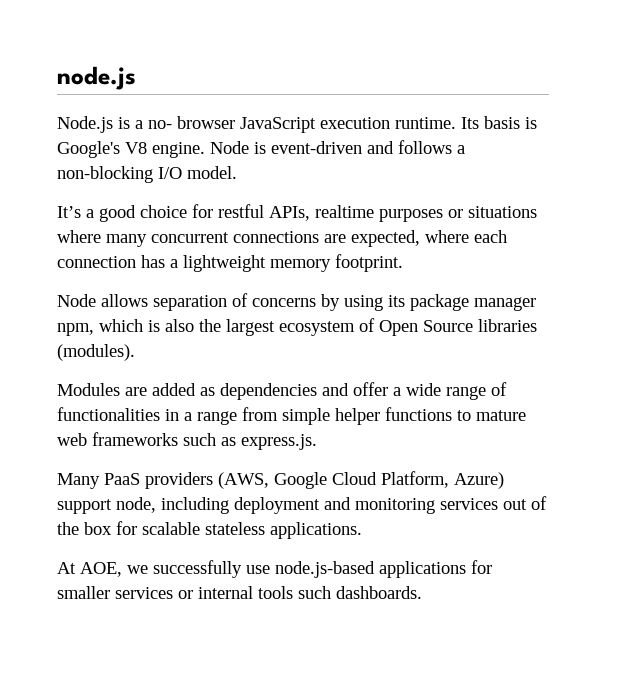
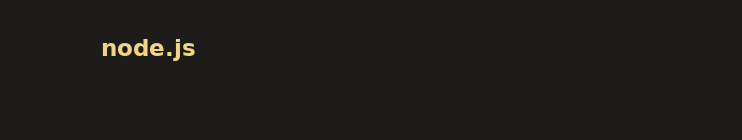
[57,116,537,133] [57,140,465,158] [57,166,237,183] [57,204,537,222] [57,230,507,247] [57,254,403,272] [57,293,536,311] [57,318,537,336] [57,344,135,361] [57,382,507,400] [57,407,526,425] [57,432,317,450] [57,471,504,489] [57,496,547,514] [57,521,362,539] [57,560,492,578] [57,586,422,599] // Node.js is a no- browser JavaScript execution runtime. Its basis is Google's V8 engine. Node is event-driven and follows a non-blocking I/O model. // It’s a good choice for restful APIs, realtime purposes or situations where many concurrent connections are expected, where each connection has a lightweight memory footprint. // Node allows separation of concerns by using its package manager npm, which is also the largest ecosystem of Open Source libraries (modules). // Modules are added as dependencies and offer a wide range of functionalities in a range from simple helper functions to mature web frameworks such as express.js. // Many PaaS providers (AWS, Google Cloud Platform, Azure) support node, including deployment and monitoring services out of the box for scalable stateless applications. // At AOE, we successfully use node.js-based applications for smaller services or internal tools such dashboards. -> (196, 50) none

